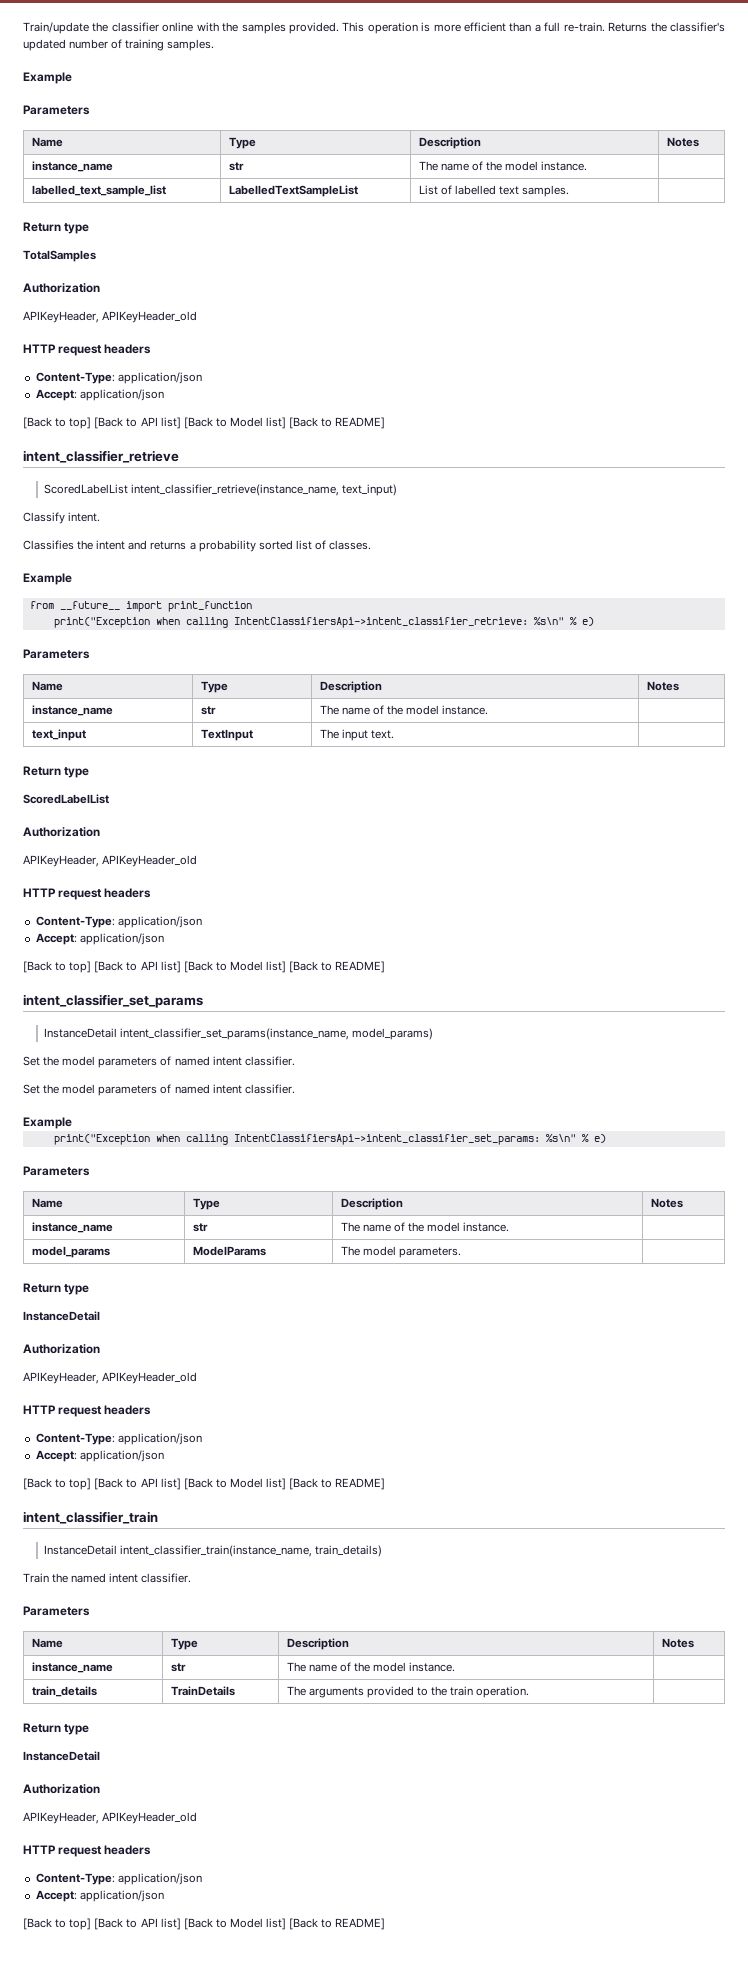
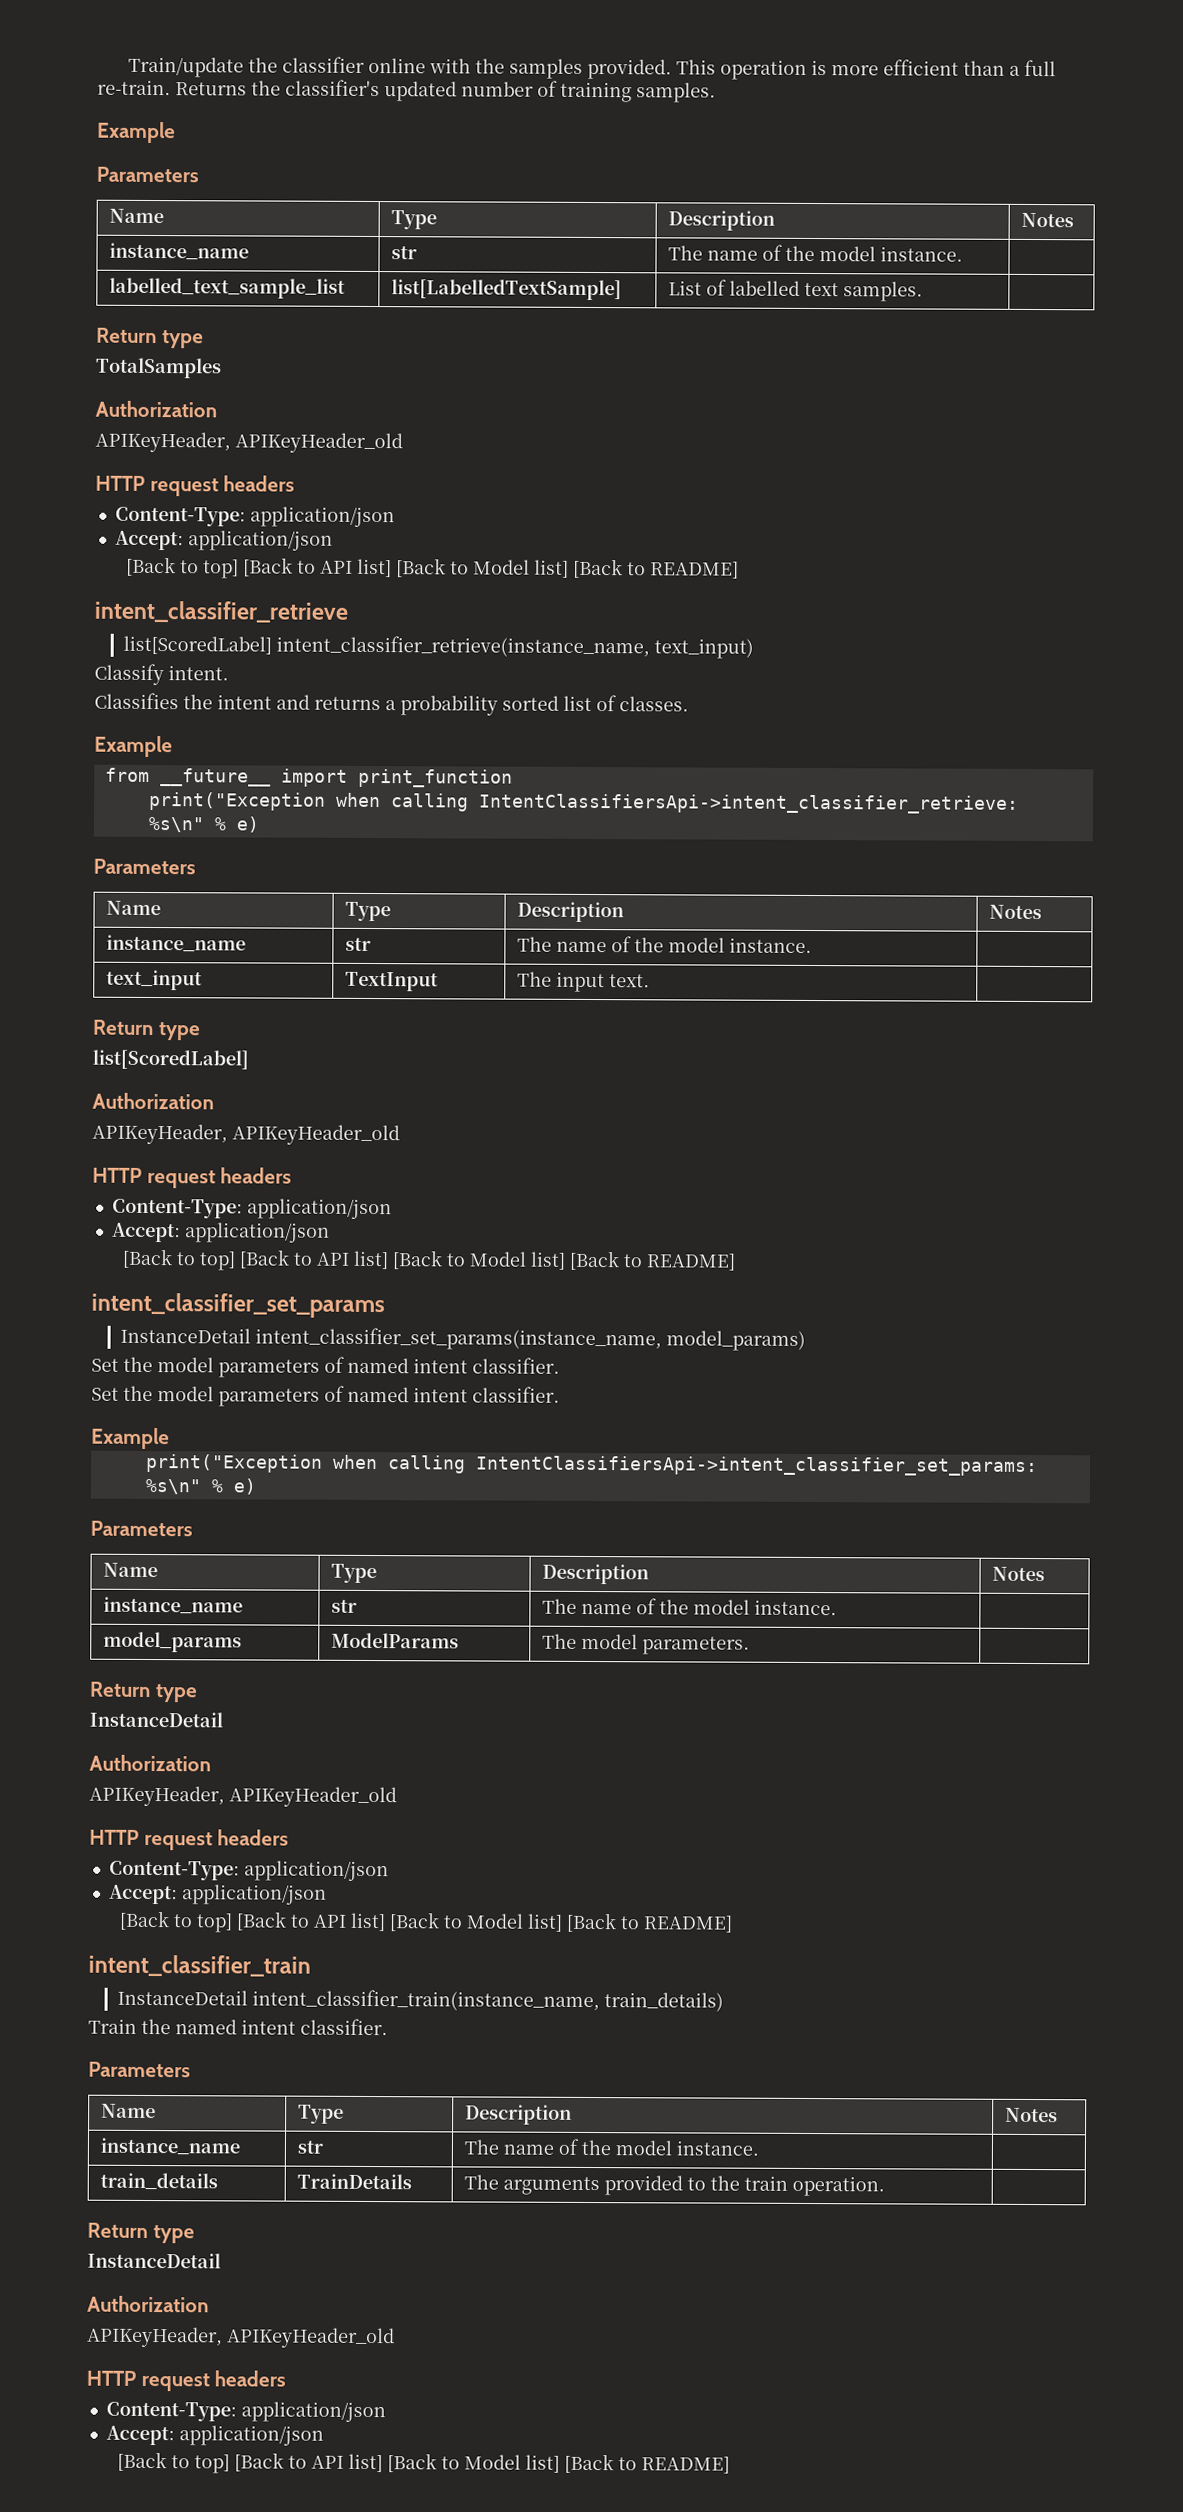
[228,185,358,197] LabelledTextSampleList -> [391,279,623,301] list[LabelledTextSample]
[44,484,129,494] ScoredLabelList -> [122,635,272,655] list[ScoredLabel]
[23,794,109,804] ScoredLabelList -> [92,1049,249,1070] list[ScoredLabel]

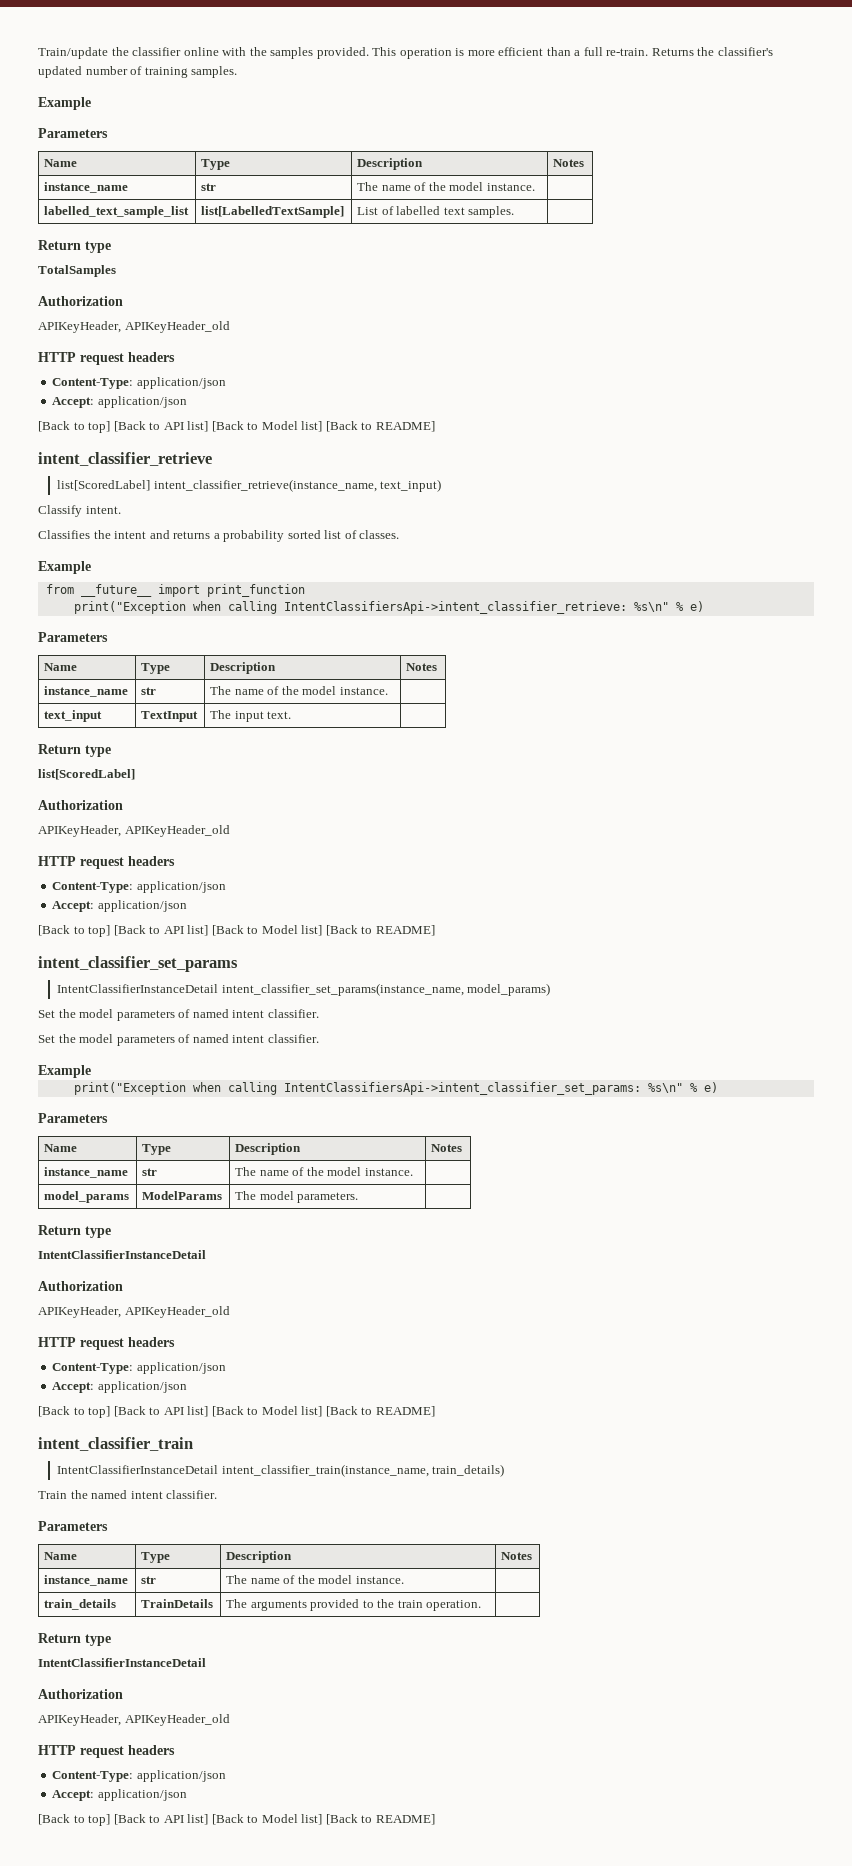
[119,1327,251,1344] InstanceDetail -> [57,984,219,993] IntentClassifierInstanceDetail
[89,1711,223,1728] InstanceDetail -> [38,1250,206,1259] IntentClassifierInstanceDetail
[116,1989,248,2006] InstanceDetail -> [57,1465,219,1474] IntentClassifierInstanceDetail
[87,2252,221,2269] InstanceDetail -> [38,1658,206,1667] IntentClassifierInstanceDetail

